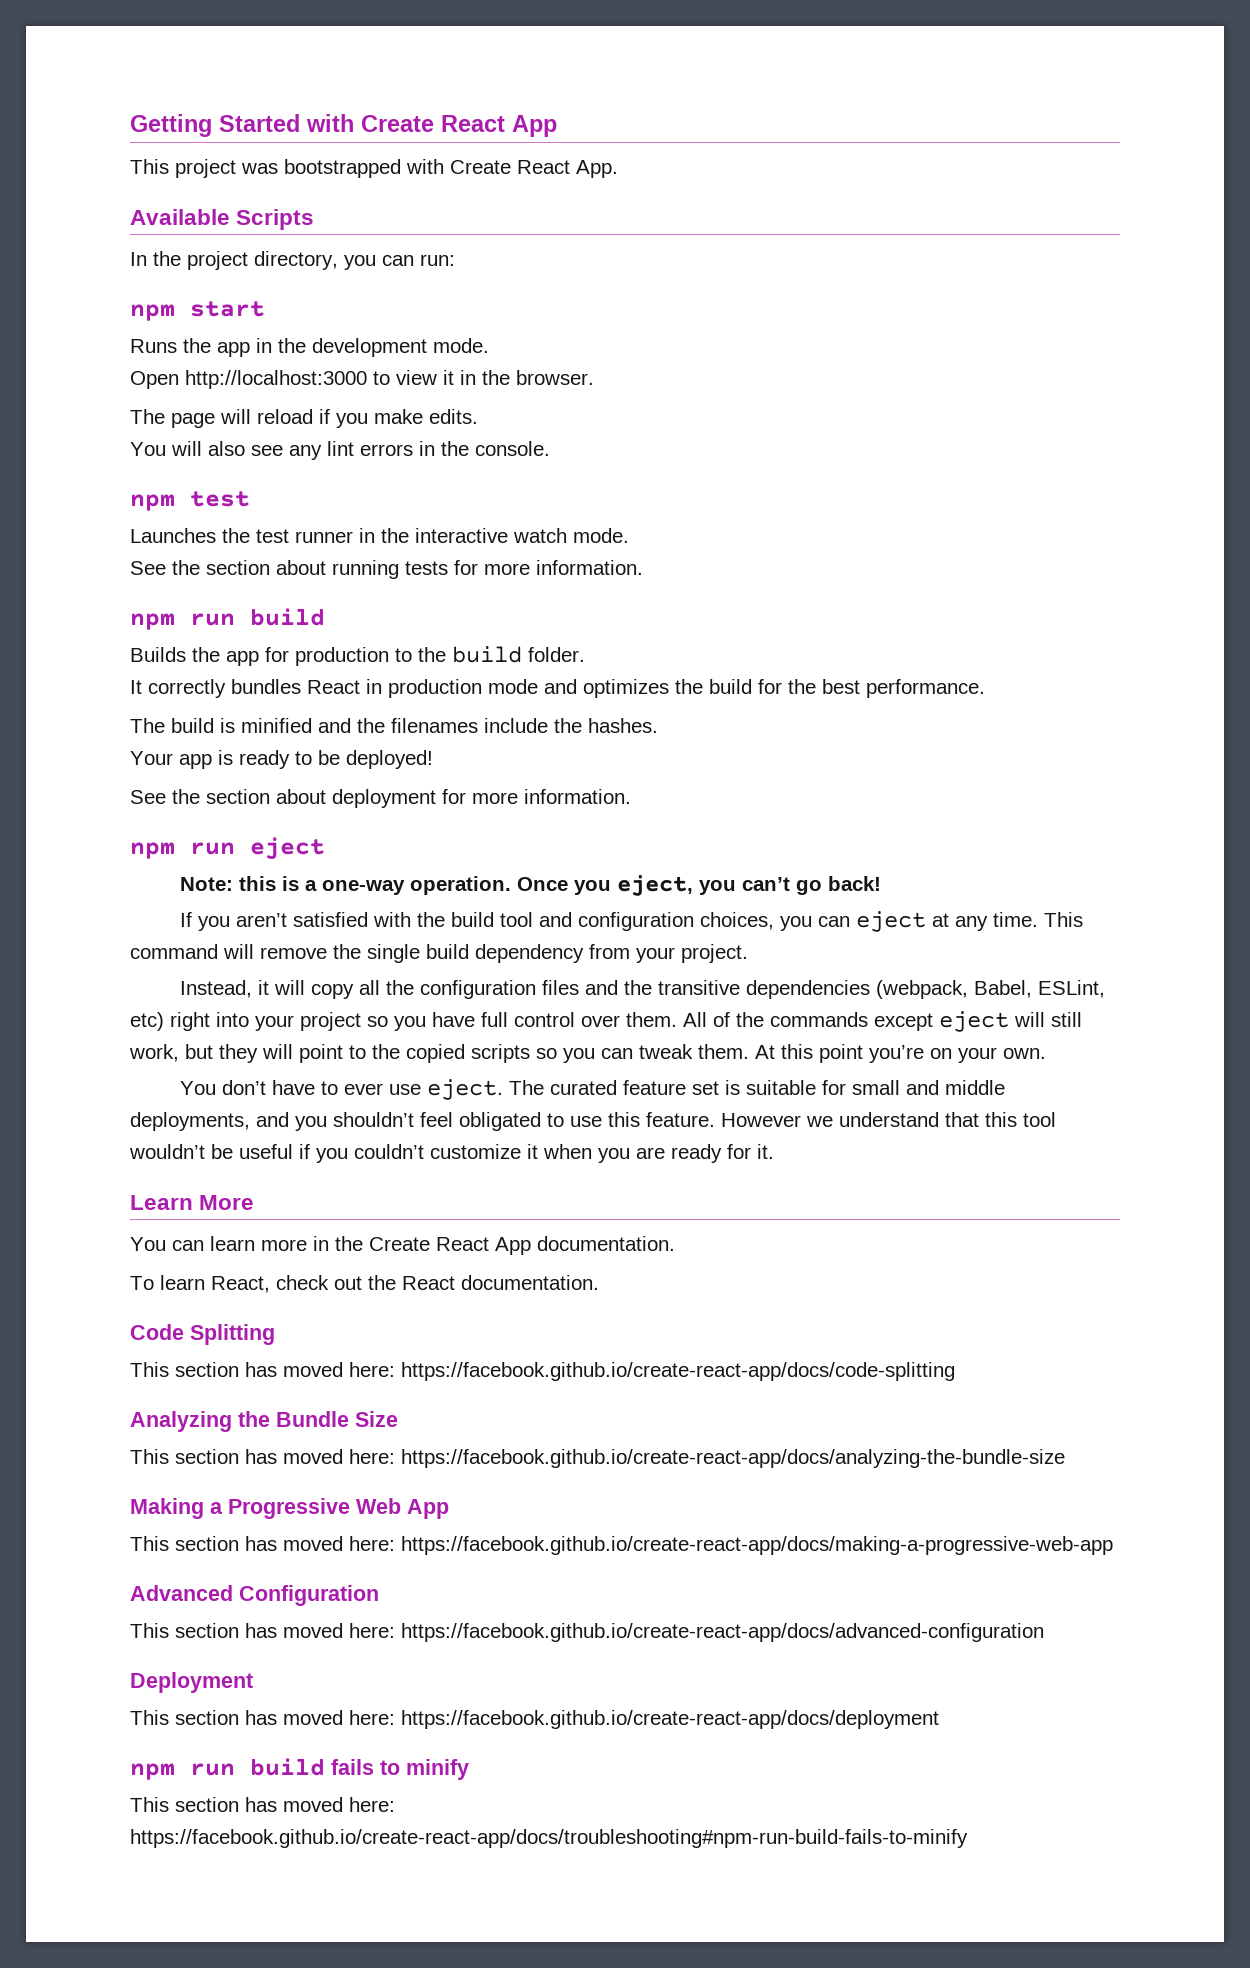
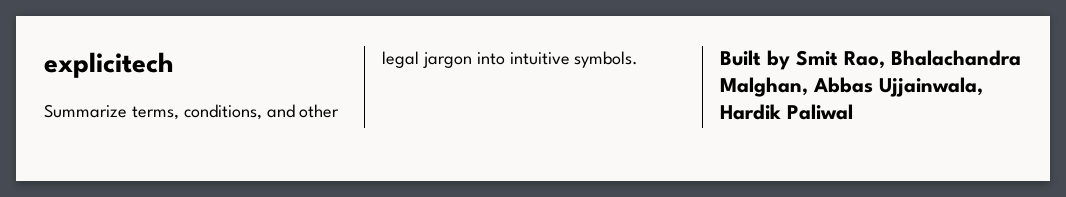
[130,114,557,137] [130,159,618,178] [130,209,315,230] [130,251,455,270] [130,301,265,321] [130,338,489,357] [130,370,594,389] [130,409,478,428] [130,441,550,460] [130,491,250,511] [130,528,629,543] [130,560,643,579] [130,608,325,630] [130,646,585,666] [130,679,985,698] [130,718,658,733] [130,750,433,769] [130,789,631,808] [130,837,325,860] [179,875,881,896] [179,911,1083,932] [130,944,748,963] [179,980,1105,999] [130,1011,1082,1032] [129,1044,1046,1063] [179,1079,1005,1100] [130,1112,1056,1131] [129,1144,774,1163] [130,1195,255,1210] [130,1236,675,1255] [130,1275,599,1293] [130,1324,275,1345] [130,1362,955,1381] [130,1411,398,1432] [130,1449,1065,1468] [130,1498,449,1519] [130,1536,1113,1555] [130,1585,379,1606] [130,1623,1044,1642] [130,1672,253,1693] [130,1710,939,1729] [130,1758,469,1780] [130,1797,395,1812] [130,1829,968,1848] Getting Started with Create React App // This project was bootstrapped with Create React App. // Available Scripts // In the project directory, you can run: // npm start // Runs the app in the development mode. // Open http://localhost:3000 to view it in the browser. // The page will reload if you make edits. // You will also see any lint errors in the console. // npm test // Launches the test runner in the interactive watch mode. // See the section about running tests for more information. // npm run build // Builds the app for production to the build folder. // It correctly bundles React in production mode and optimizes the build for the best performance. // The build is minified and the filenames include the hashes. // Your app is ready to be deployed! // See the section about deployment for more information. // npm run eject // Note: this is a one-way operation. Once you eject, you can’t go back! // If you aren’t satisfied with the build tool and configuration choices, you can eject at any time. This command will remove the single build dependency from your project. // Instead, it will copy all the configuration files and the transitive dependencies (webpack, Babel, ESLint, etc) right into your project so you have full control over them. All of the commands except eject will still work, but they will point to the copied scripts so you can tweak them. At this point you’re on your own. // You don’t have to ever use eject. The curated feature set is suitable for small and middle deployments, and you shouldn’t feel obligated to use this feature. However we understand that this tool wouldn’t be useful if you couldn’t customize it when you are ready for it. // Learn More // You can learn more in the Create React App documentation. // To learn React, check out the React documentation. // Code Splitting // This section has moved here: https://facebook.github.io/create-react-app/docs/code-splitting // Analyzing the Bundle Size // This section has moved here: https://facebook.github.io/create-react-app/docs/analyzing-the-bundle-size // Making a Progressive Web App // This section has moved here: https://facebook.github.io/create-react-app/docs/making-a-progressive-web-app // Advanced Configuration // This section has moved here: https://facebook.github.io/create-react-app/docs/advanced-configuration // Deployment // This section has moved here: https://facebook.github.io/create-react-app/docs/deployment // npm run build fails to minify // This section has moved here: https://facebook.github.io/create-react-app/docs/troubleshooting#npm-run-build-fails-to-minify -> [44,52,173,78] [44,104,340,120] [382,51,639,68] [720,50,1021,70] [720,77,983,97] [720,104,853,120] explicitech // Summarize terms, conditions, and other legal jargon into intuitive symbols. // Built by Smit Rao, Bhalachandra Malghan, Abbas Ujjainwala, Hardik Paliwal

